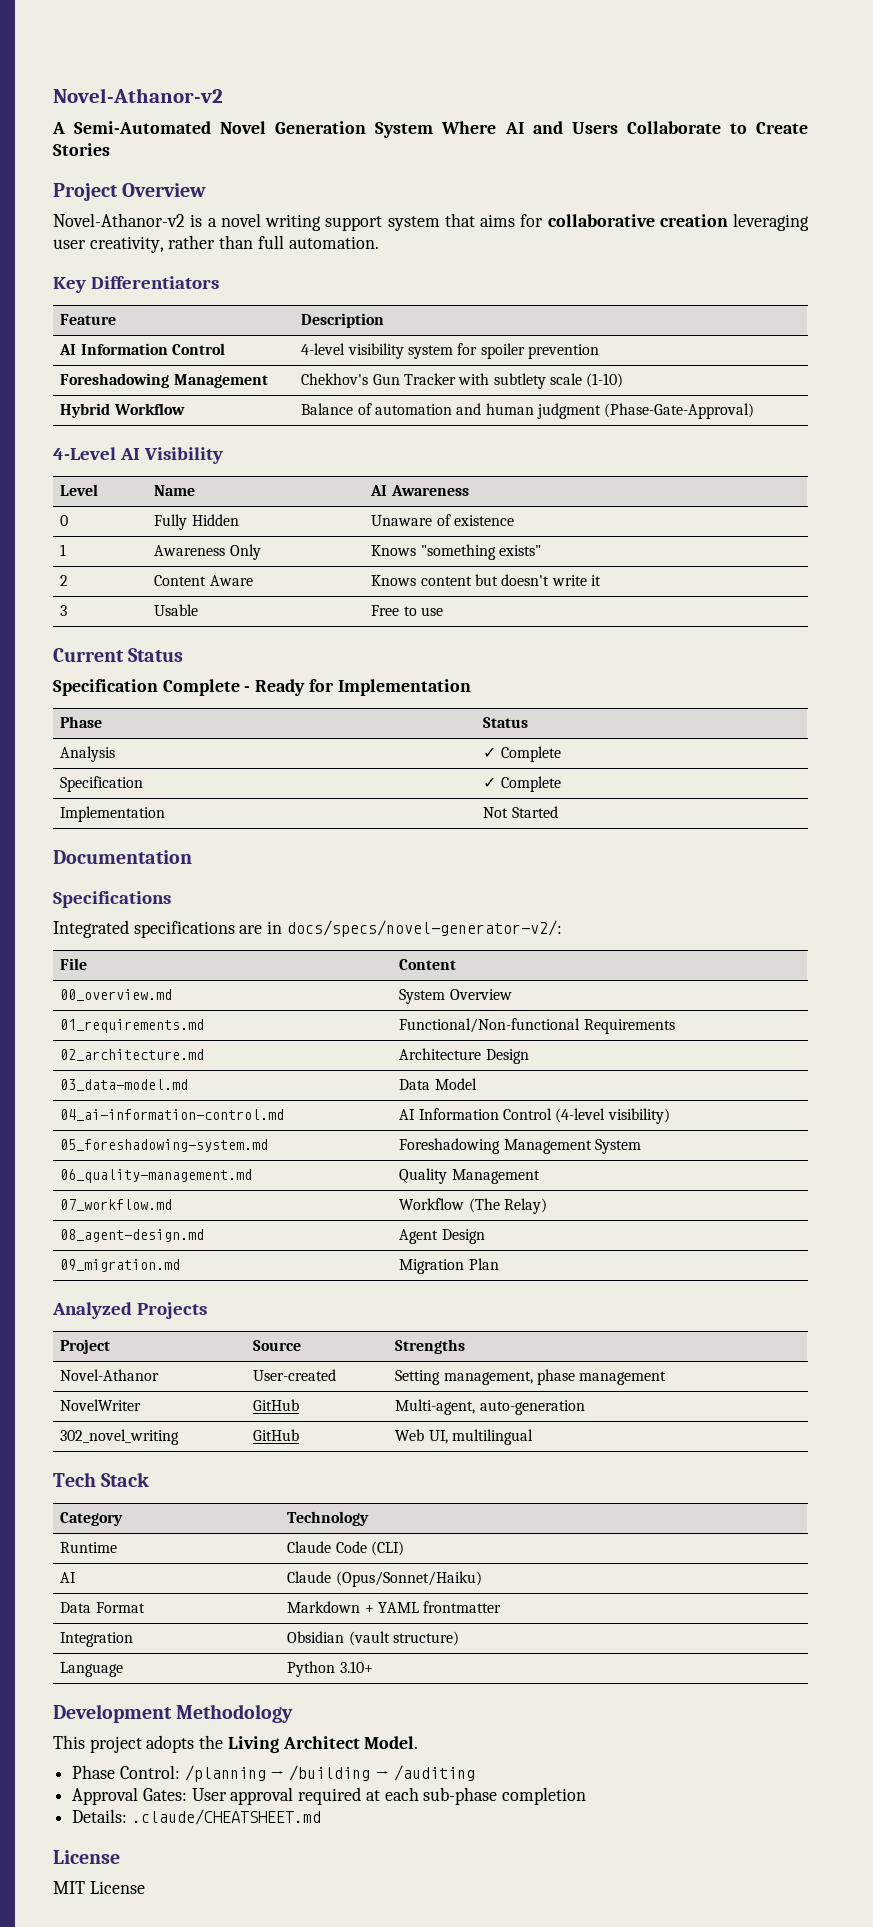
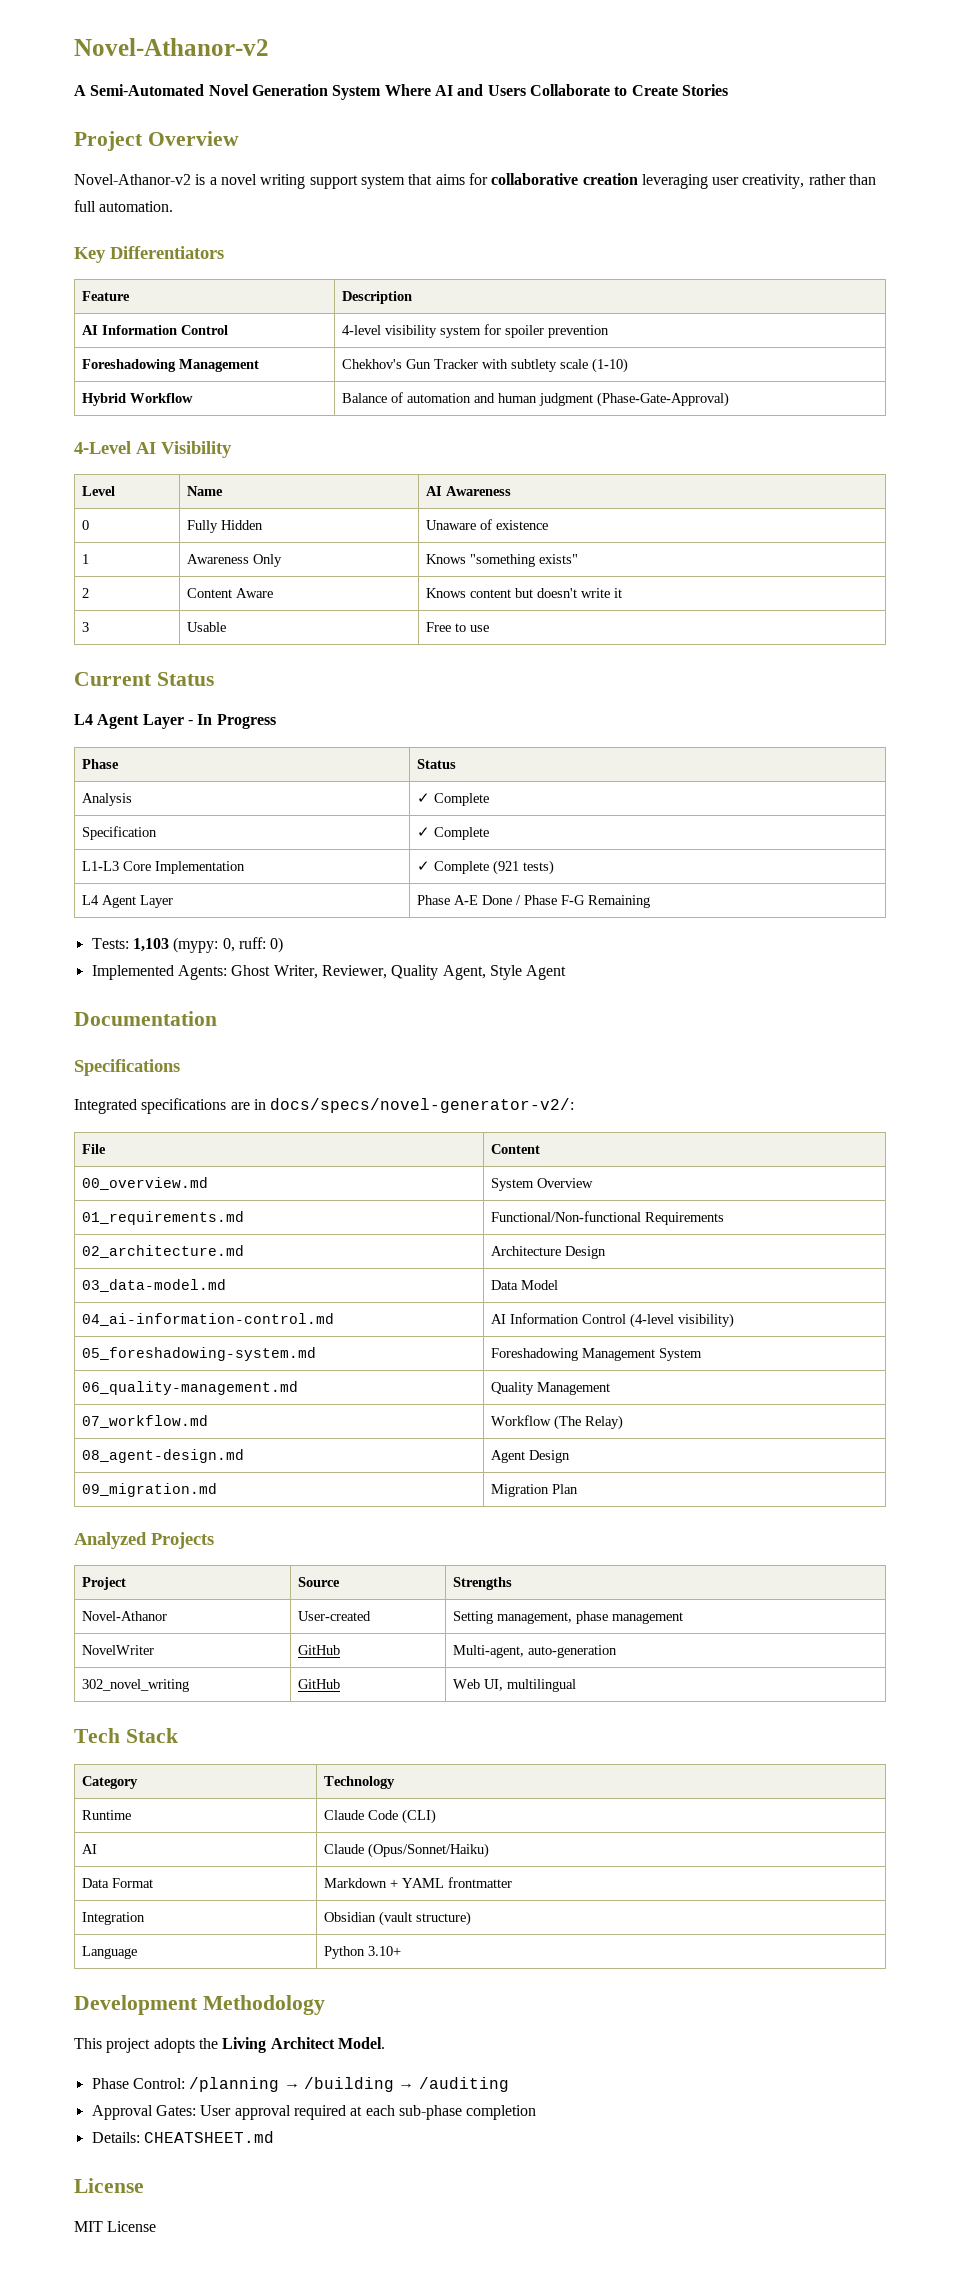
[53,679,471,696] Specification Complete - Ready for Implementation -> [74,714,276,729] L4 Agent Layer - In Progress
(561, 784) none -> [81,861,151,871] L1-L3 Core
[483,806,558,818] Not Started -> [416,860,554,875] [81,895,173,908] [416,895,650,908] [91,937,284,953] [91,965,567,980] ✓ Complete (921 tests) // L4 Agent Layer | Phase A-E Done / Phase F-G Remaining // Tests: 1,103 (mypy: 0, ruff: 0) // Implemented Agents: Ghost Writer, Reviewer, Quality Agent, Style Agent
[131,1809,321,1825] .claude/CHEATSHEET.md -> [143,2131,274,2143] CHEATSHEET.md

